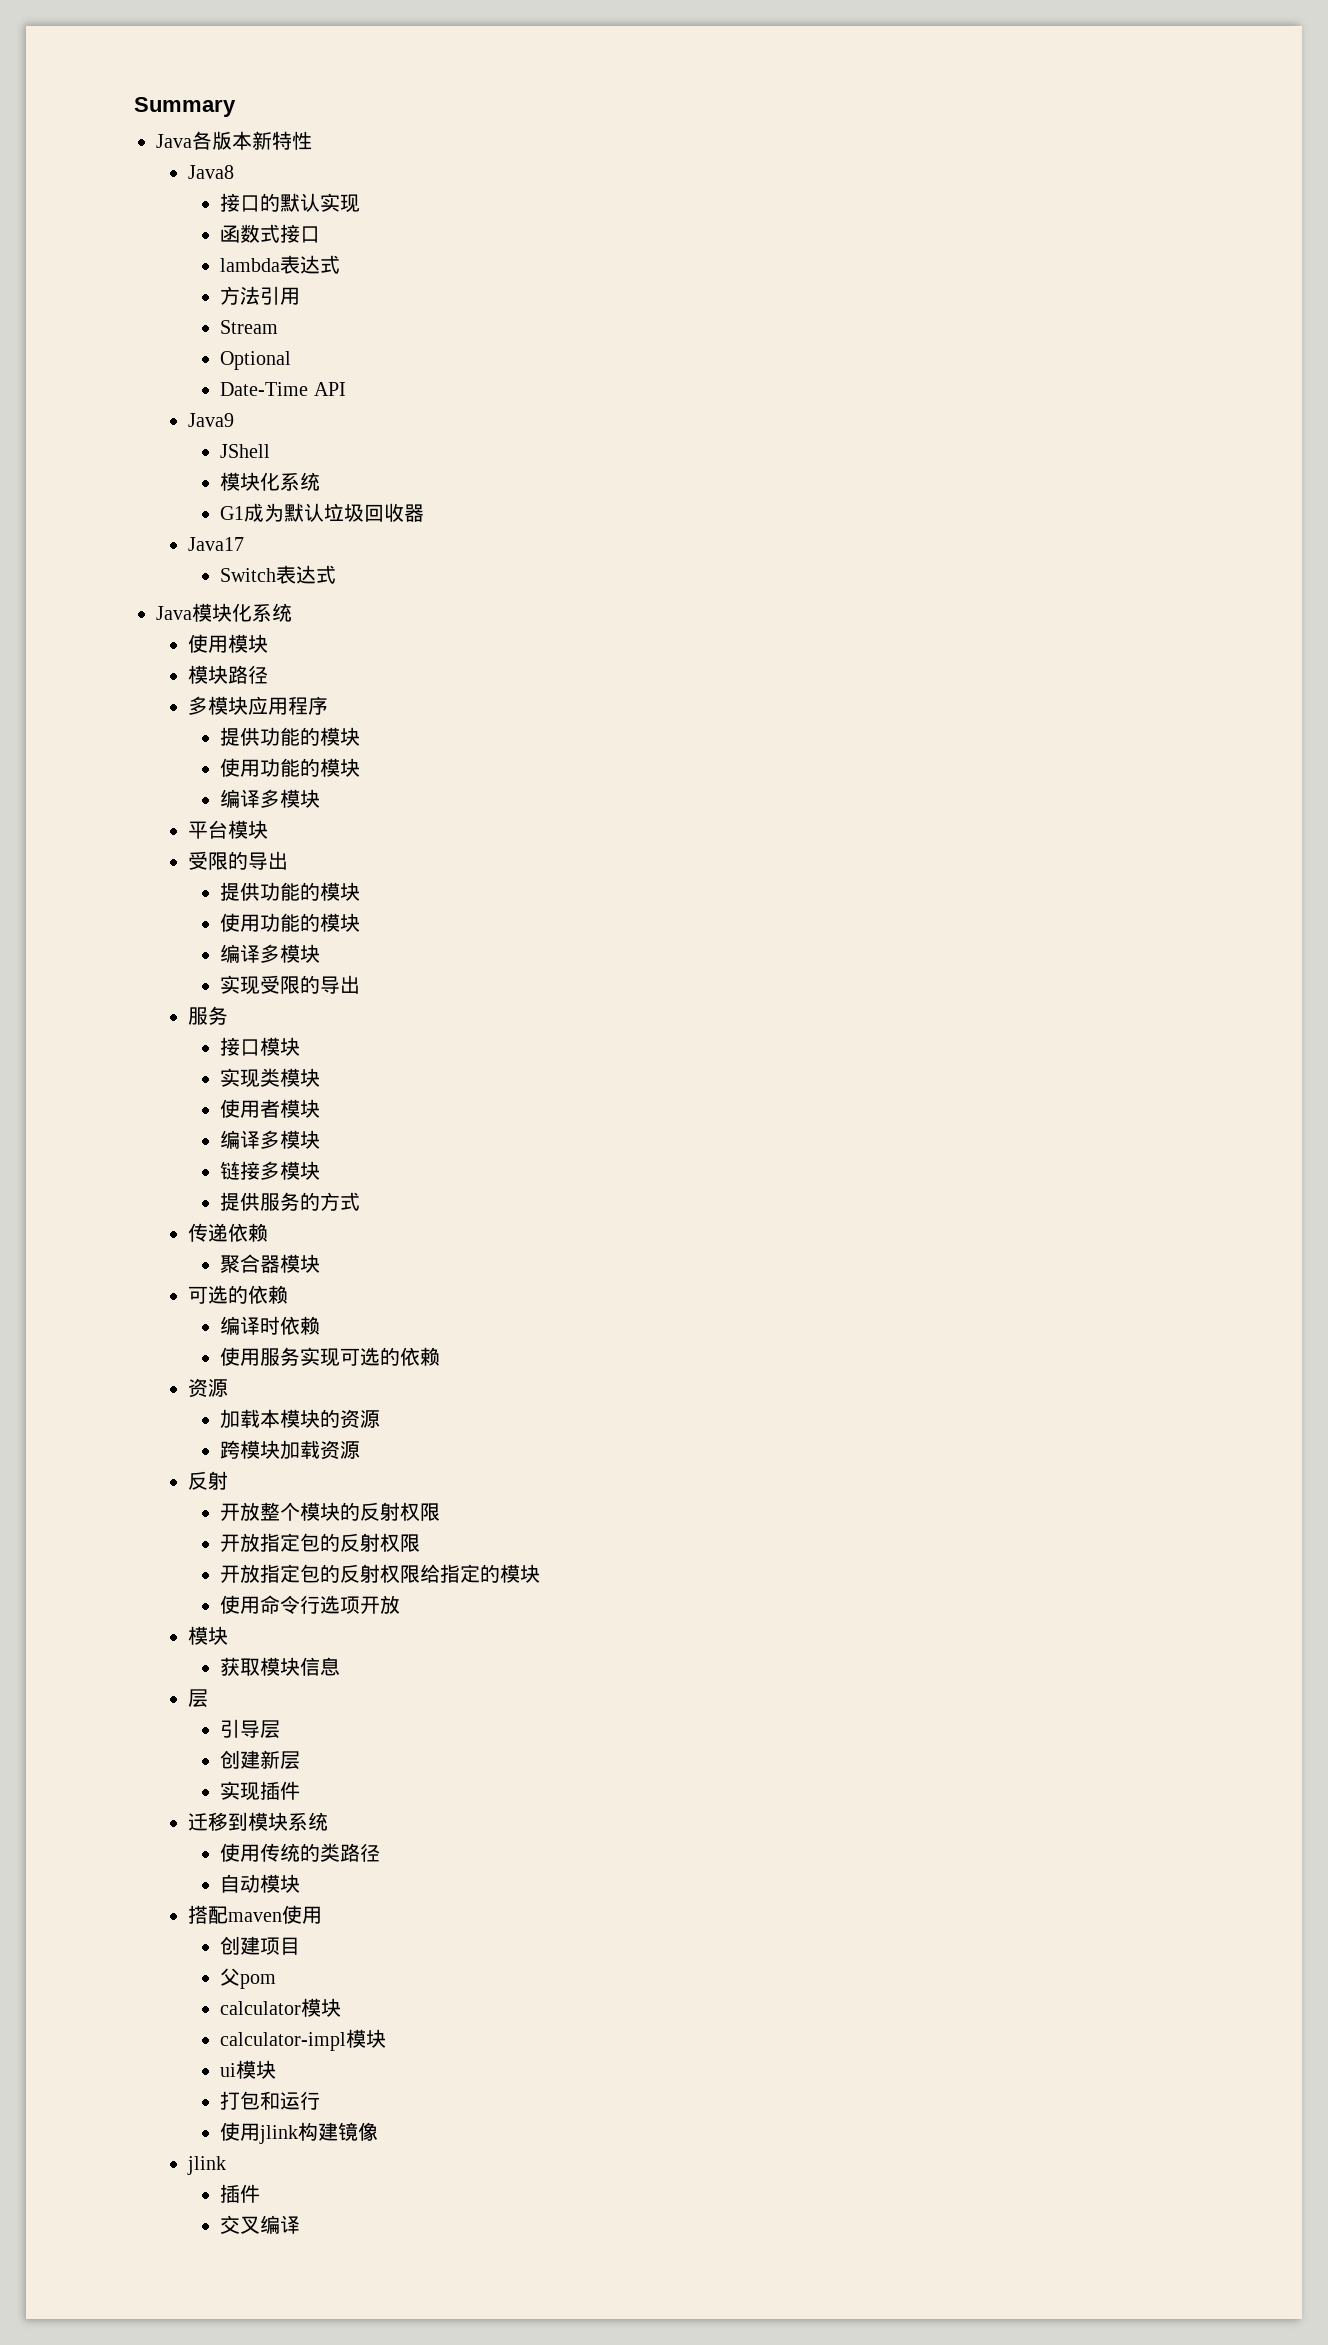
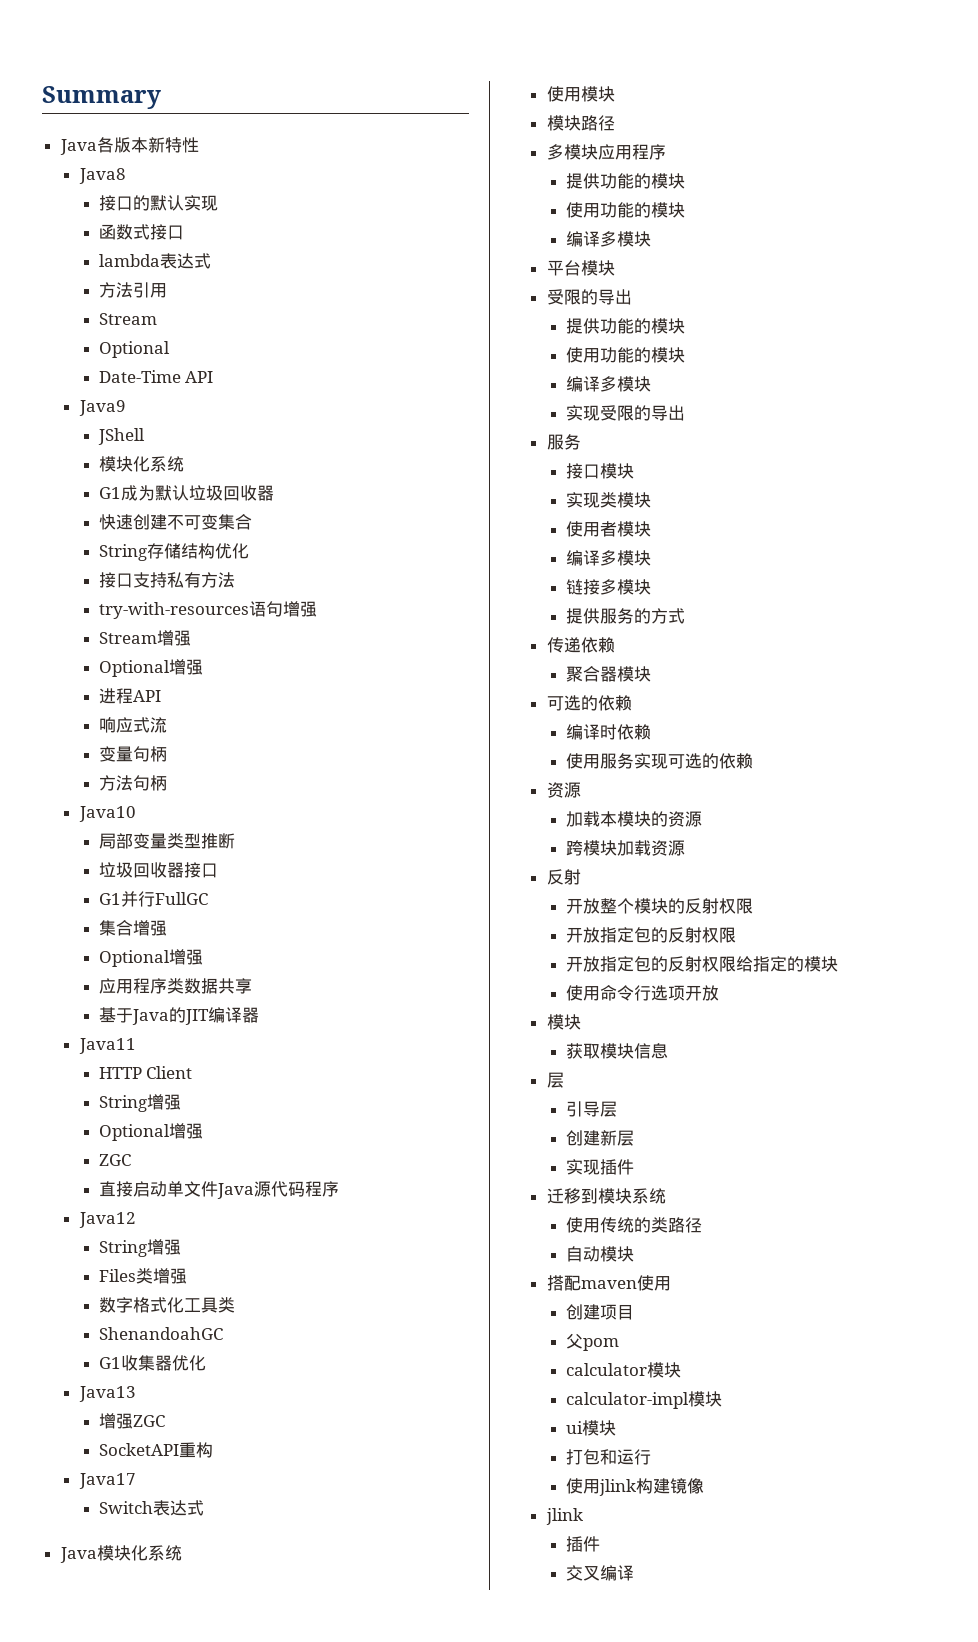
(425, 513) none -> [98,514,252,530] [98,543,249,561] [98,572,235,588] [98,601,317,619] [98,630,191,646] [98,659,203,677] [98,688,161,704] [98,717,167,733] [98,746,167,762] [98,775,167,791] [78,806,136,822] [98,833,235,849] [98,862,218,878] [98,891,208,907] [98,920,167,936] [98,949,203,967] [98,978,252,994] [98,1007,259,1025] [78,1038,136,1054] [98,1066,193,1079] [98,1094,181,1112] [98,1123,203,1141] [98,1154,131,1166] [98,1181,339,1199] [78,1212,136,1228] [98,1239,181,1257] [98,1268,187,1284] [98,1297,235,1313] [98,1327,223,1340] [98,1355,206,1371] [78,1386,136,1402] [98,1413,165,1429] [98,1442,213,1458] // 快速创建不可变集合 // String存储结构优化 // 接口支持私有方法 // try-with-resources语句增强 // Stream增强 // Optional增强 // 进程API // 响应式流 // 变量句柄 // 方法句柄 // Java10 // 局部变量类型推断 // 垃圾回收器接口 // G1并行FullGC // 集合增强 // Optional增强 // 应用程序类数据共享 // 基于Java的JIT编译器 // Java11 // HTTP Client // String增强 // Optional增强 // ZGC // 直接启动单文件Java源代码程序 // Java12 // String增强 // Files类增强 // 数字格式化工具类 // ShenandoahGC // G1收集器优化 // Java13 // 增强ZGC // SocketAPI重构

